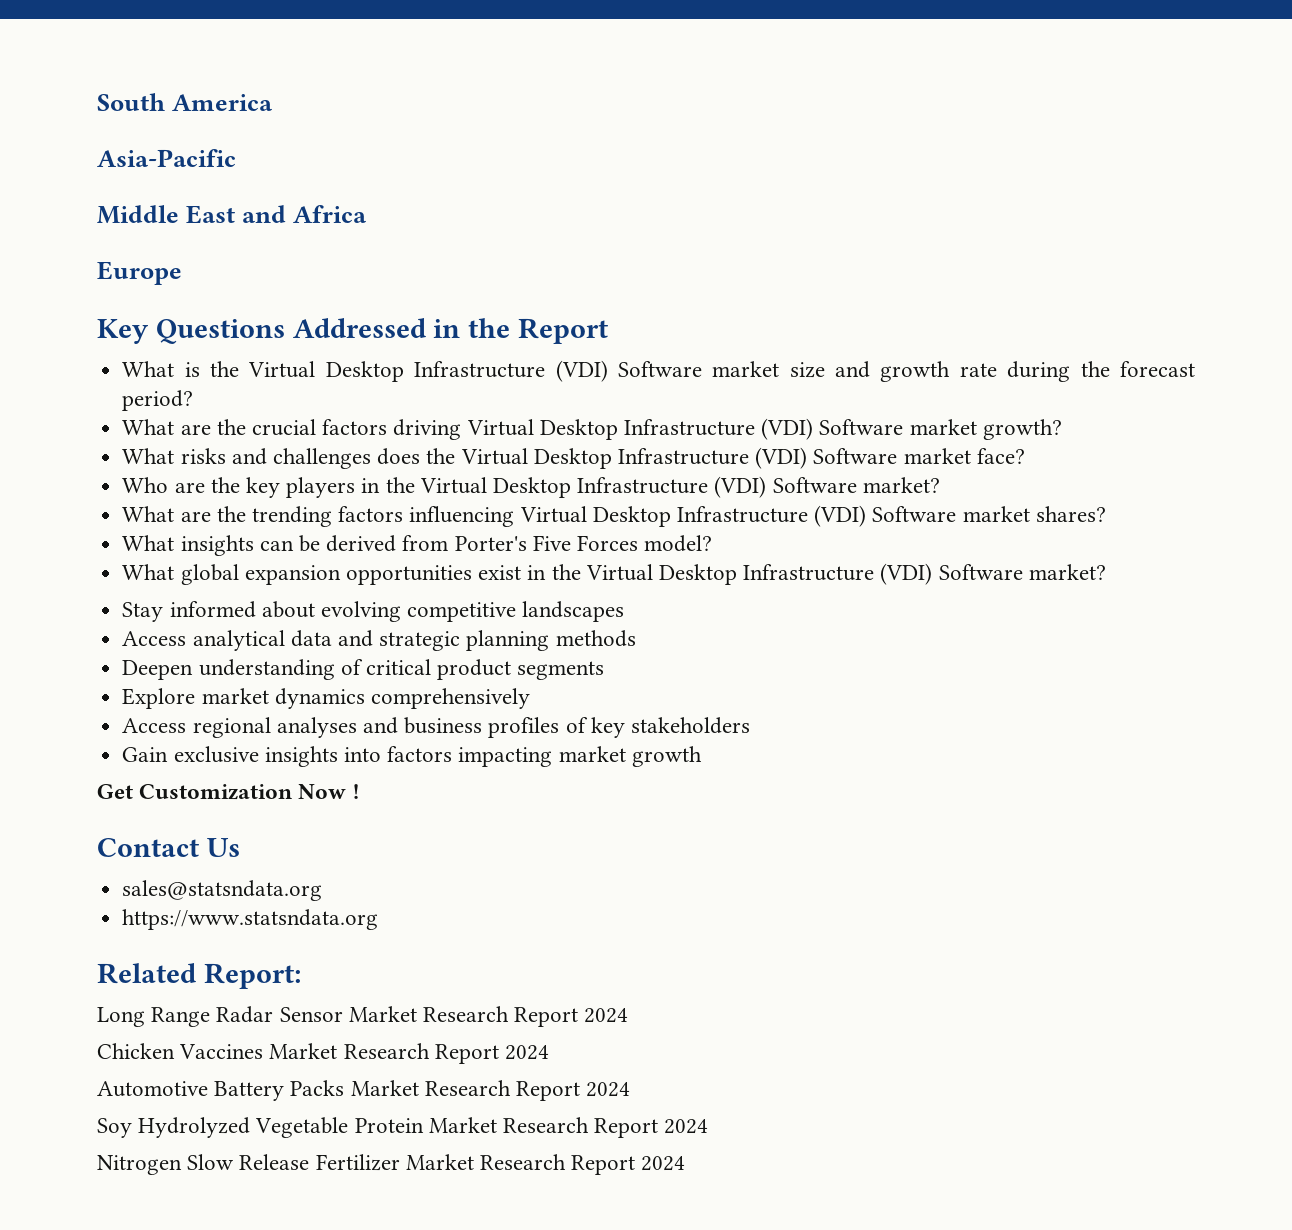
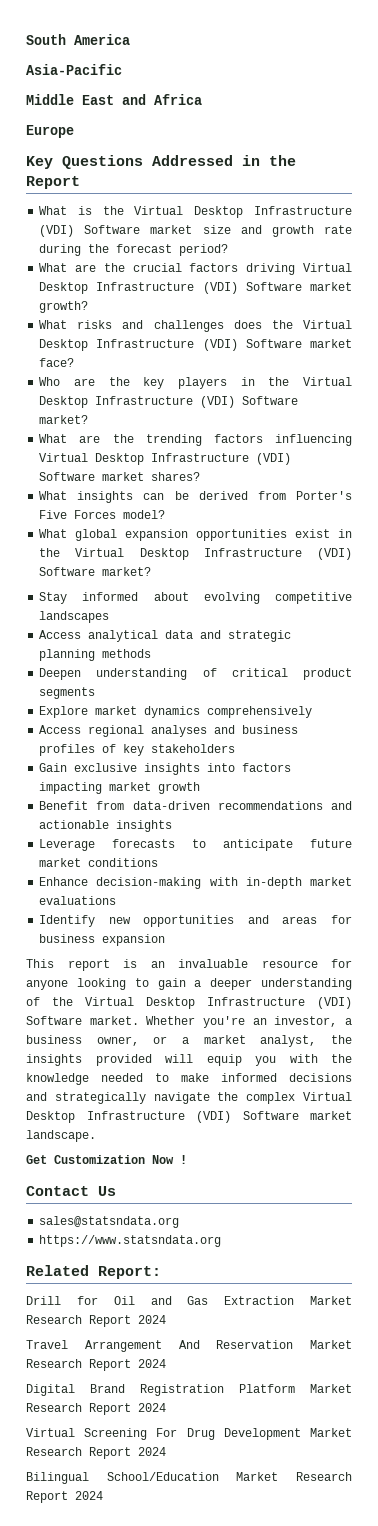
(702, 756) none -> [39,801,352,810] [39,820,173,832] [39,839,352,851] [39,858,159,867] [39,877,352,889] [39,896,117,905] [39,915,352,927] [39,934,166,946] [26,959,352,971] [26,978,352,990] [26,997,352,1009] [26,1016,352,1028] [26,1035,352,1047] [26,1054,352,1066] [26,1073,352,1085] [26,1092,353,1104] [26,1111,352,1123] [26,1130,96,1142] // Benefit from data-driven recommendations and actionable insights // Leverage forecasts to anticipate future market conditions // Enhance decision-making with in-depth market evaluations // Identify new opportunities and areas for business expansion // This report is an invaluable resource for anyone looking to gain a deeper understanding of the Virtual Desktop Infrastructure (VDI) Software market. Whether you're an investor, a business owner, or a market analyst, the insights provided will equip you with the knowledge needed to make informed decisions and strategically navigate the complex Virtual Desktop Infrastructure (VDI) Software market landscape.
[97,1006,629,1027] [97,1043,550,1064] [97,1080,631,1101] [97,1117,709,1138] [97,1154,400,1175] Long Range Radar Sensor Market Research Report 2024 // Chicken Vaccines Market Research Report 2024 // Automotive Battery Packs Market Research Report 2024 // Soy Hydrolyzed Vegetable Protein Market Research Report 2024 // Nitrogen Slow Release Fertilizer -> [26,1296,352,1305] [26,1315,166,1327] [26,1340,352,1352] [26,1359,166,1371] [26,1384,352,1396] [26,1403,166,1415] [26,1428,352,1440] [26,1447,166,1459] [26,1472,219,1484] Drill for Oil and Gas Extraction Market Research Report 2024 // Travel Arrangement And Reservation Market Research Report 2024 // Digital Brand Registration Platform Market Research Report 2024 // Virtual Screening For Drug Development Market Research Report 2024 // Bilingual School/Education

